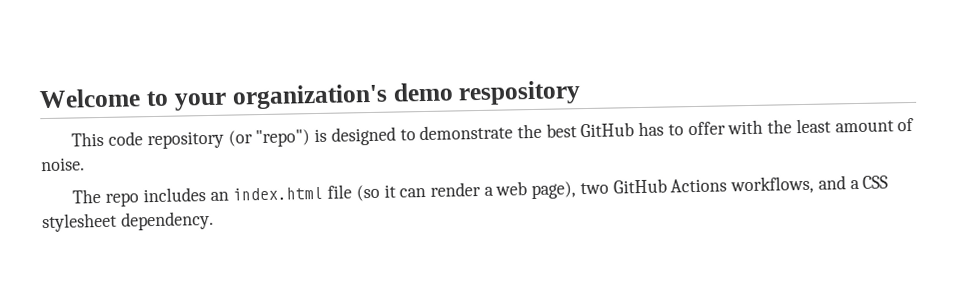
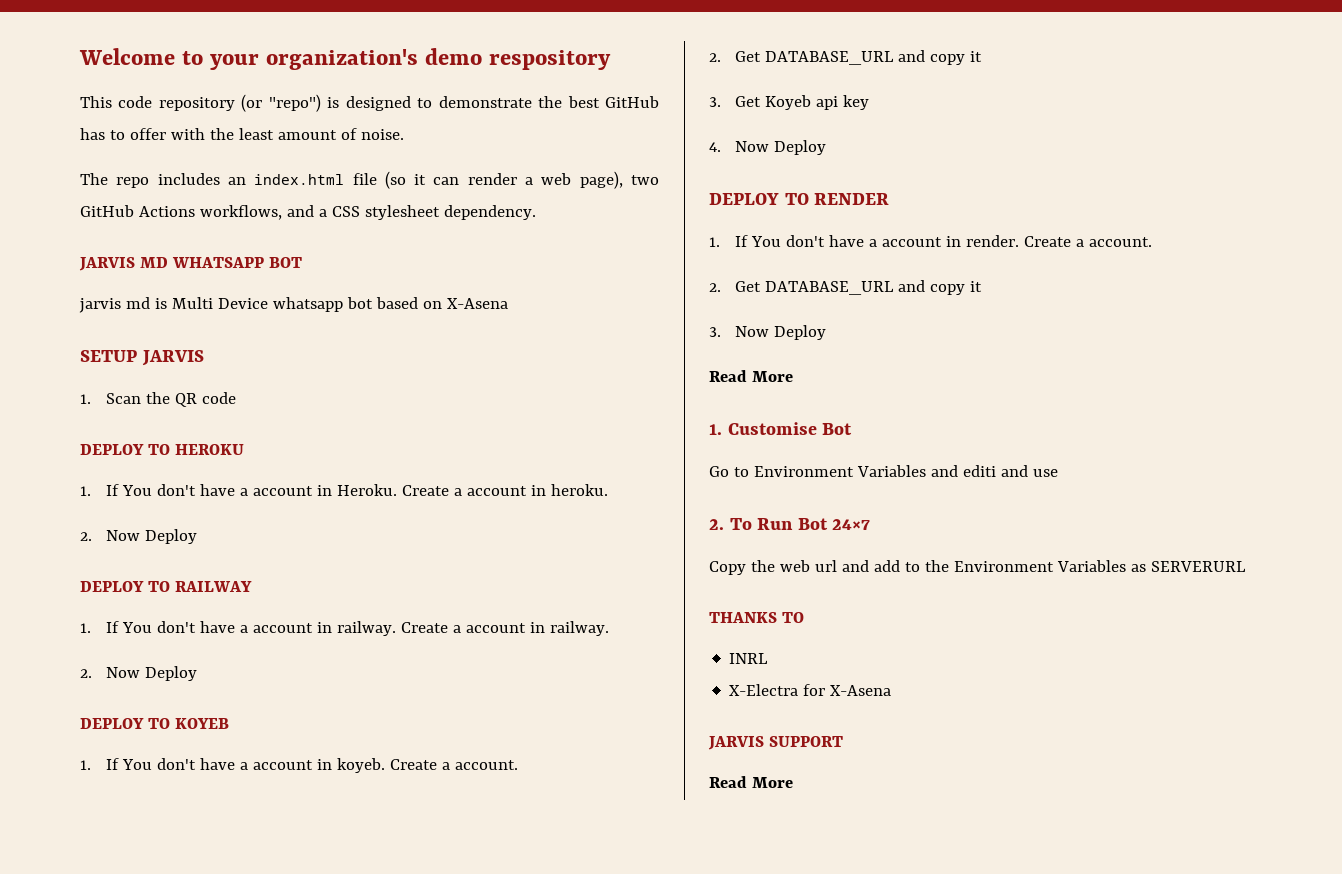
(214, 220) none -> [79,257,302,271] [79,297,508,313] [80,350,204,366] [80,392,236,407] [80,444,244,455] [80,484,608,496] [80,529,197,544] [80,581,252,592] [80,621,609,636] [80,666,197,681] [80,718,229,729] [80,758,518,773] [709,50,982,65] [709,95,869,110] [709,140,826,155] [709,193,890,205] [709,235,1152,247] [709,280,982,295] [709,325,826,340] [709,370,793,382] [709,422,853,435] [709,465,1058,477] [709,518,871,530] [709,560,1246,575] [709,612,804,623] [729,653,769,664] [729,684,892,696] [708,736,843,750] [709,776,793,788] // JARVIS MD WHATSAPP BOT // jarvis md is Multi Device whatsapp bot based on X-Asena // SETUP JARVIS // 1. Scan the QR code // DEPLOY TO HEROKU // 1. If You don't have a account in Heroku. Create a account in heroku. // 2. Now Deploy // DEPLOY TO RAILWAY // 1. If You don't have a account in railway. Create a account in railway. // 2. Now Deploy // DEPLOY TO KOYEB // 1. If You don't have a account in koyeb. Create a account. // 2. Get DATABASE_URL and copy it // 3. Get Koyeb api key // 4. Now Deploy // DEPLOY TO RENDER // 1. If You don't have a account in render. Create a account. // 2. Get DATABASE_URL and copy it // 3. Now Deploy // Read More // 1. Customise Bot // Go to Environment Variables and editi and use // 2. To Run Bot 24×7 // Copy the web url and add to the Environment Variables as SERVERURL // THANKS TO // INRL // X-Electra for X-Asena // JARVIS SUPPORT // Read More

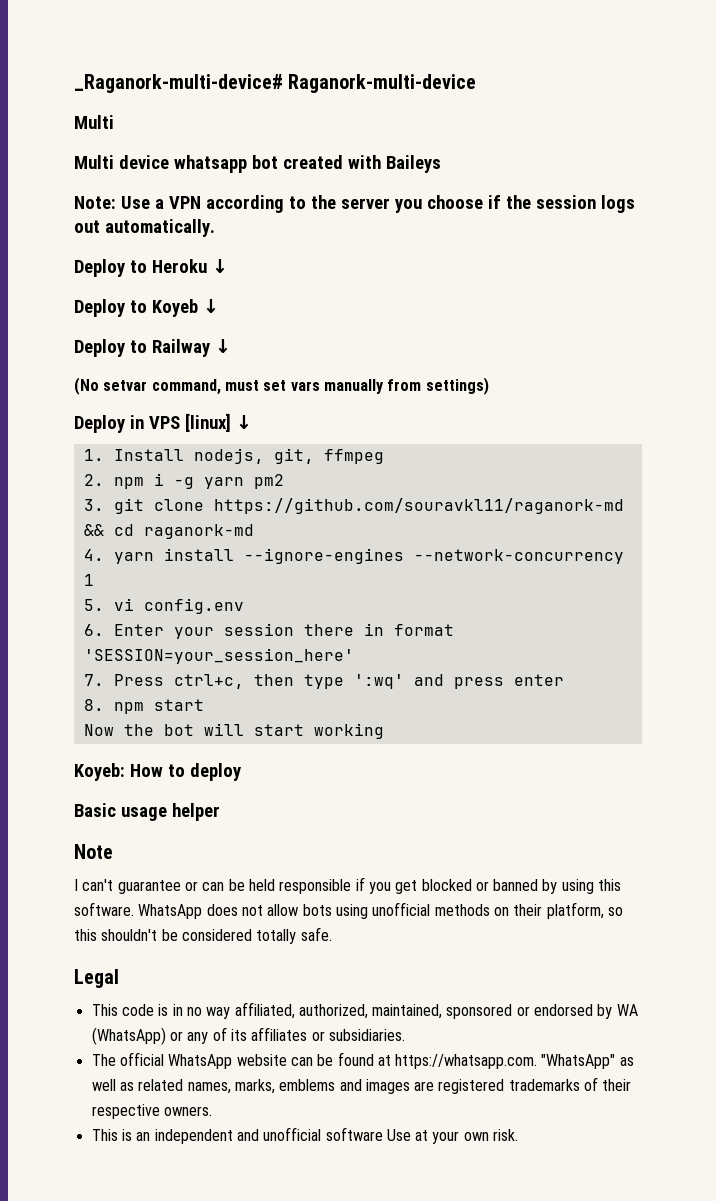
[79,48,612,70] [80,94,659,112] [80,128,404,140] [80,171,660,189] [80,205,536,220] [79,257,302,271] [79,297,508,313] [80,350,204,366] [80,392,236,407] [80,444,244,455] [80,484,608,496] [80,529,197,544] [80,581,252,592] [80,621,609,636] [80,666,197,681] [80,718,229,729] [80,758,518,773] [709,50,982,65] [709,95,869,110] [709,140,826,155] [709,193,890,205] [709,235,1152,247] [709,280,982,295] [709,325,826,340] [709,370,793,382] [709,422,853,435] [709,465,1058,477] [709,518,871,530] [709,560,1246,575] [709,612,804,623] [729,653,769,664] [729,684,892,696] [708,736,843,750] [709,776,793,788] Welcome to your organization's demo respository // This code repository (or "repo") is designed to demonstrate the best GitHub has to offer with the least amount of noise. // The repo includes an index.html file (so it can render a web page), two GitHub Actions workflows, and a CSS stylesheet dependency. // JARVIS MD WHATSAPP BOT // jarvis md is Multi Device whatsapp bot based on X-Asena // SETUP JARVIS // 1. Scan the QR code // DEPLOY TO HEROKU // 1. If You don't have a account in Heroku. Create a account in heroku. // 2. Now Deploy // DEPLOY TO RAILWAY // 1. If You don't have a account in railway. Create a account in railway. // 2. Now Deploy // DEPLOY TO KOYEB // 1. If You don't have a account in koyeb. Create a account. // 2. Get DATABASE_URL and copy it // 3. Get Koyeb api key // 4. Now Deploy // DEPLOY TO RENDER // 1. If You don't have a account in render. Create a account. // 2. Get DATABASE_URL and copy it // 3. Now Deploy // Read More // 1. Customise Bot // Go to Environment Variables and editi and use // 2. To Run Bot 24×7 // Copy the web url and add to the Environment Variables as SERVERURL // THANKS TO // INRL // X-Electra for X-Asena // JARVIS SUPPORT // Read More -> [74,74,477,93] [74,115,114,129] [74,155,441,173] [74,195,635,213] [74,219,215,237] [74,259,228,277] [74,299,219,317] [74,339,231,357] [74,377,489,395] [74,413,252,433] [83,448,384,464] [83,473,284,489] [83,498,624,514] [83,524,254,539] [83,548,624,564] [83,574,94,586] [83,598,244,614] [83,623,454,639] [83,648,354,664] [83,674,564,689] [83,699,204,714] [83,723,384,739] [74,763,241,781] [74,803,220,821] [74,844,113,859] [74,877,622,894] [74,902,623,919] [74,927,332,944] [74,969,119,988] [91,1002,638,1019] [91,1027,405,1045] [91,1052,634,1069] [91,1077,632,1094] [91,1104,212,1119] [91,1127,519,1144] _Raganork-multi-device# Raganork-multi-device // Multi // Multi device whatsapp bot created with Baileys // Note: Use a VPN according to the server you choose if the session logs out automatically. // Deploy to Heroku ↓ // Deploy to Koyeb ↓ // Deploy to Railway ↓ // (No setvar command, must set vars manually from settings) // Deploy in VPS [linux] ↓ // 1. Install nodejs, git, ffmpeg // 2. npm i -g yarn pm2 // 3. git clone https://github.com/souravkl11/raganork-md && cd raganork-md // 4. yarn install --ignore-engines --network-concurrency 1 // 5. vi config.env // 6. Enter your session there in format 'SESSION=your_session_here' // 7. Press ctrl+c, then type ':wq' and press enter // 8. npm start // Now the bot will start working // Koyeb: How to deploy // Basic usage helper // Note // I can't guarantee or can be held responsible if you get blocked or banned by using this software. WhatsApp does not allow bots using unofficial methods on their platform, so this shouldn't be considered totally safe. // Legal // This code is in no way affiliated, authorized, maintained, sponsored or endorsed by WA (WhatsApp) or any of its affiliates or subsidiaries. // The official WhatsApp website can be found at https://whatsapp.com. "WhatsApp" as well as related names, marks, emblems and images are registered trademarks of their respective owners. // This is an independent and unofficial software Use at your own risk.

